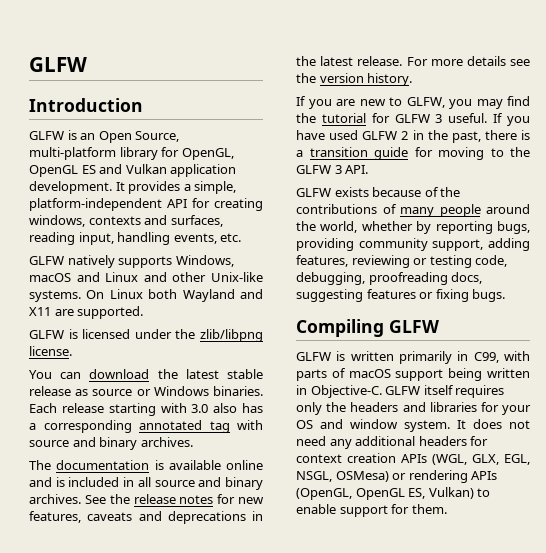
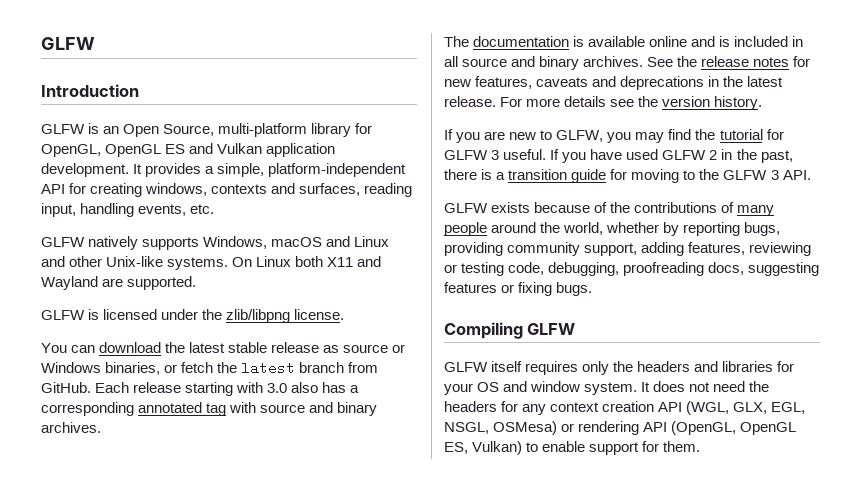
[182,289,263,302] [29,307,51,316] Wayland and X11 -> [327,256,382,267] [41,276,98,290] X11 and Wayland
[213,386,263,396] binaries. -> [105,361,379,375] [41,382,91,393] binaries, or fetch the latest branch from GitHub.
[336,351,530,364] [296,368,530,381] [296,385,421,398] is written primarily in C99, with parts of macOS support being written in Objective-C. GLFW -> (488, 367) none
[329,436,416,449] any additional -> [749,381,770,392] the
(489, 441) none -> [522,404,547,415] any
[401,454,427,463] APIs -> [658,402,683,412] API
[471,471,498,480] APIs -> [643,422,668,432] API

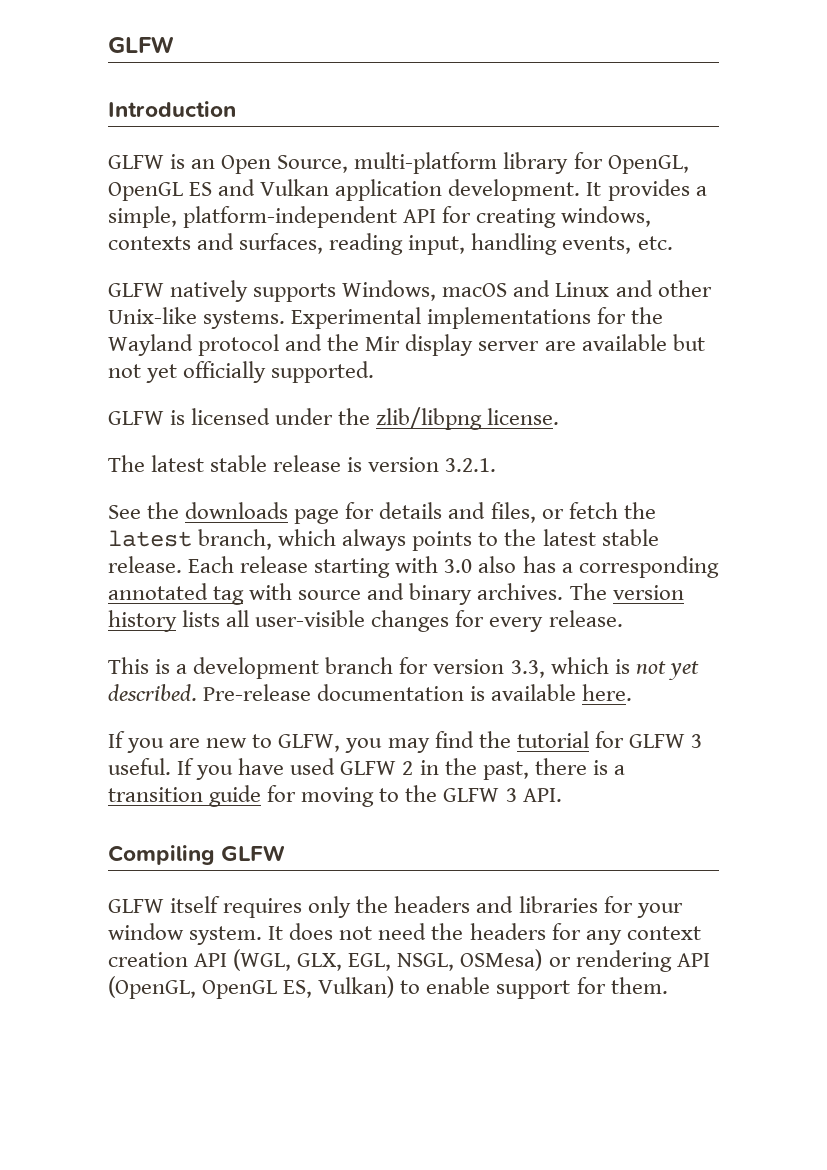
[232,256,382,267] [41,276,124,290] On Linux both X11 and Wayland are -> [291,307,664,329] [108,334,705,356] [108,361,267,383] Experimental implementations for the Wayland protocol and the Mir display server are available but not yet officially
[41,342,406,353] [41,361,379,375] [41,382,91,393] You can download the latest stable release as source or Windows binaries, or fetch the latest branch from GitHub. -> [108,455,497,472] [108,502,656,524] [108,529,659,551] [108,556,182,573] The latest stable release is version 3.2.1. // See the downloads page for details and files, or fetch the latest branch, which always points to the latest stable release.
[444,36,804,47] [444,56,811,70] [444,76,784,90] [444,96,763,110] // The documentation is available online and is included in all source and binary archives. See the release notes for new features, caveats and deprecations in the latest release. For more details see the version history. -> [569,583,684,600] [108,610,623,632] [108,657,699,680] [108,684,633,701] The version history lists all user-visible changes for every release. // This is a development branch for version 3.3, which is not yet described. Pre-release documentation is available here.
[444,202,775,216] [444,222,781,236] [444,242,812,256] [444,262,820,276] [444,282,593,296] // GLFW exists because of the contributions of many people around the world, whether by reporting bugs, providing community support, adding features, reviewing or testing code, debugging, proofreading docs, suggesting features or fixing bugs. -> (562, 795) none
[477,381,528,392] OS and -> (683, 910) none

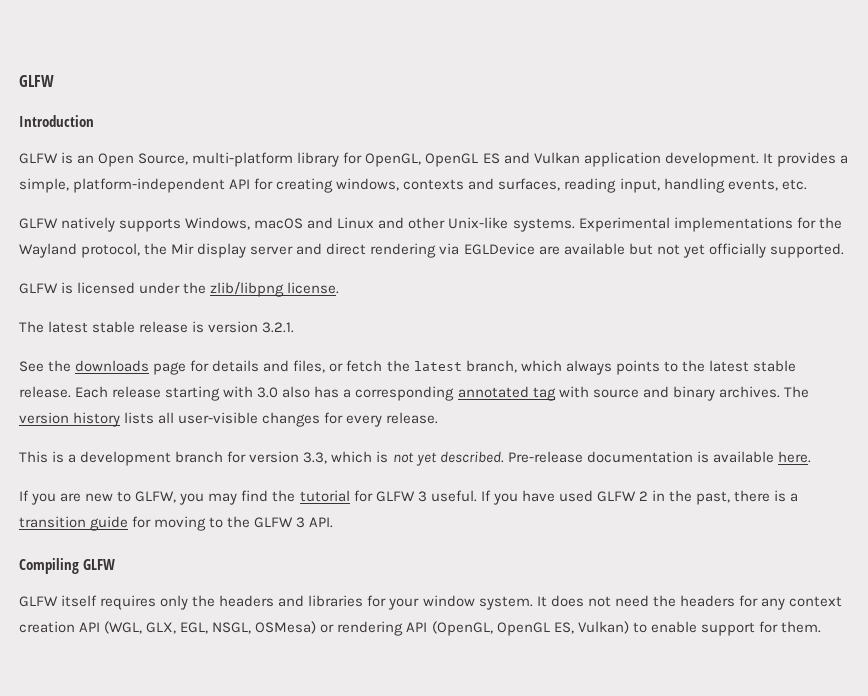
[198,334,323,356] protocol and -> [81,243,141,258] protocol,
(540, 346) none -> [296,243,535,258] and direct rendering via EGLDevice

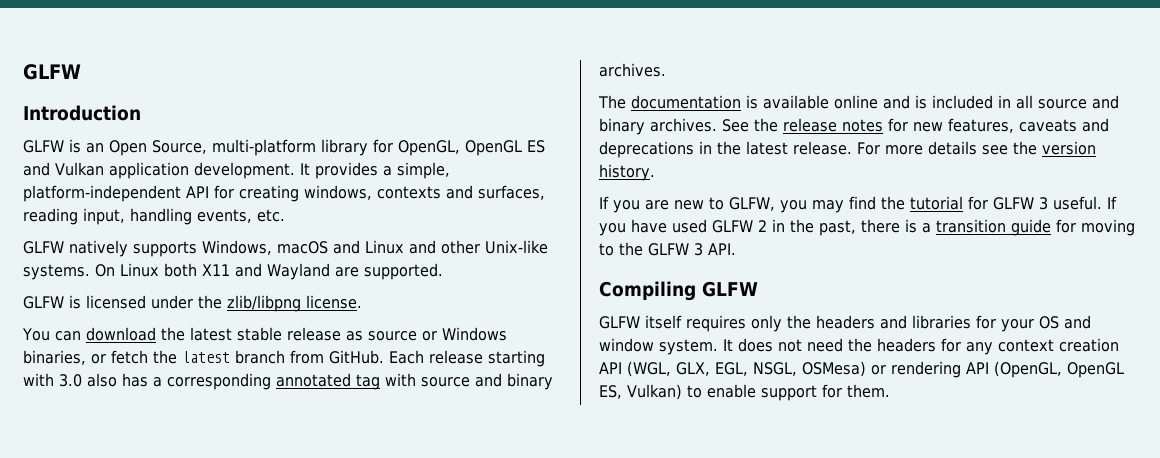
[578,217,842,232] [19,243,766,258] Experimental implementations for the Wayland protocol, the Mir display server and direct rendering via EGLDevice are available but not yet officially -> [95,263,359,280] On Linux both X11 and Wayland are
[19,321,295,333] [19,360,796,375] [19,386,71,398] The latest stable release is version 3.2.1. // See the downloads page for details and files, or fetch the latest branch, which always points to the latest stable release. -> [22,327,507,341] [23,350,384,365] You can download the latest stable release as source or Windows binaries, or fetch the latest branch from GitHub.
[783,386,809,398] [19,412,439,427] [19,451,811,466] The version history lists all user-visible changes for every release. // This is a development branch for version 3.3, which is not yet described. Pre-release documentation is available here. -> [598,95,1119,109] [599,118,1109,135] [599,141,1096,158] [599,164,655,181] // The documentation is available online and is included in all source and binary archives. See the release notes for new features, caveats and deprecations in the latest release. For more details see the version history.
(420, 604) none -> [1039,315,1091,329] OS and

